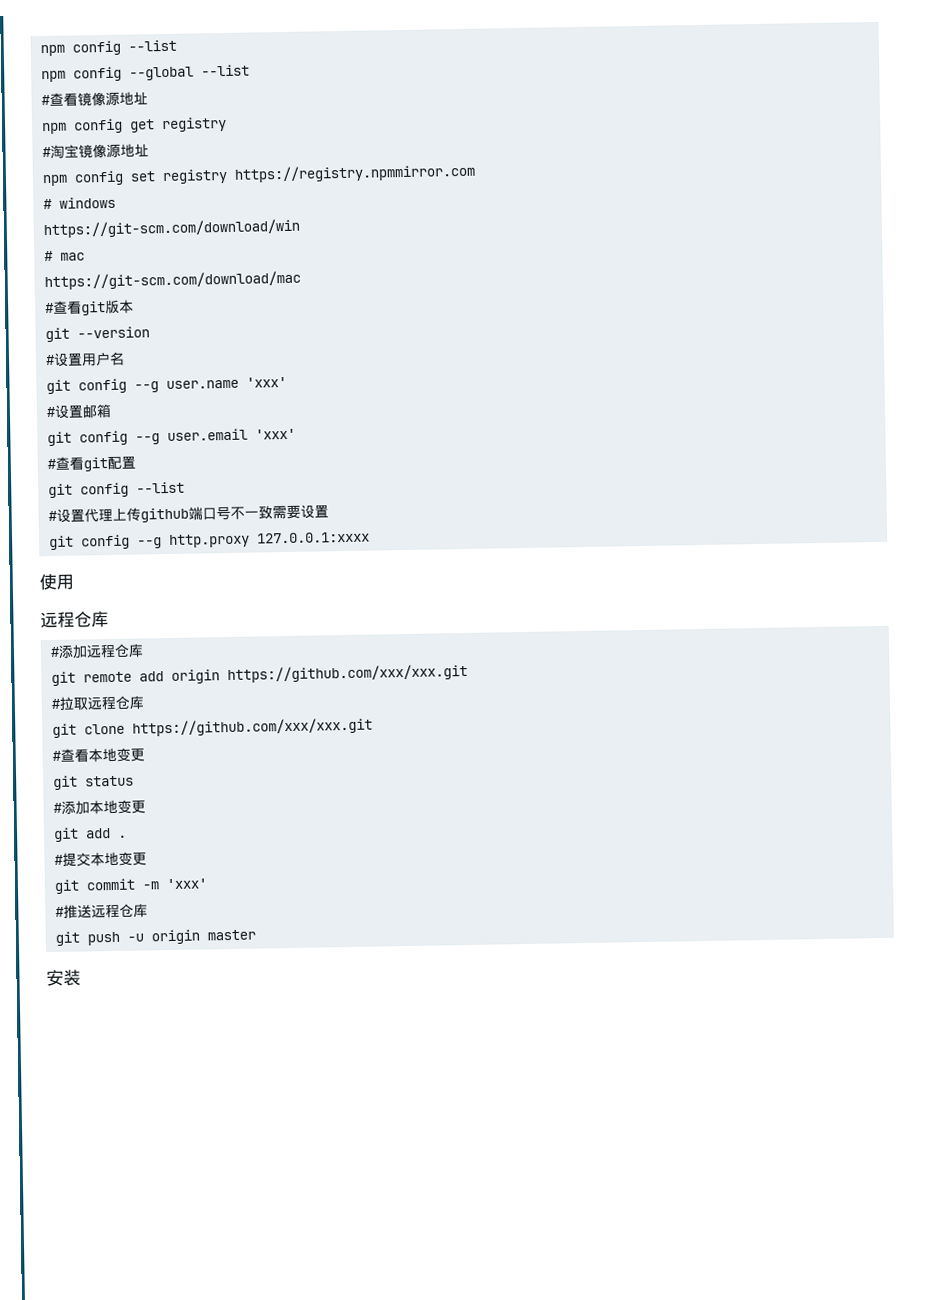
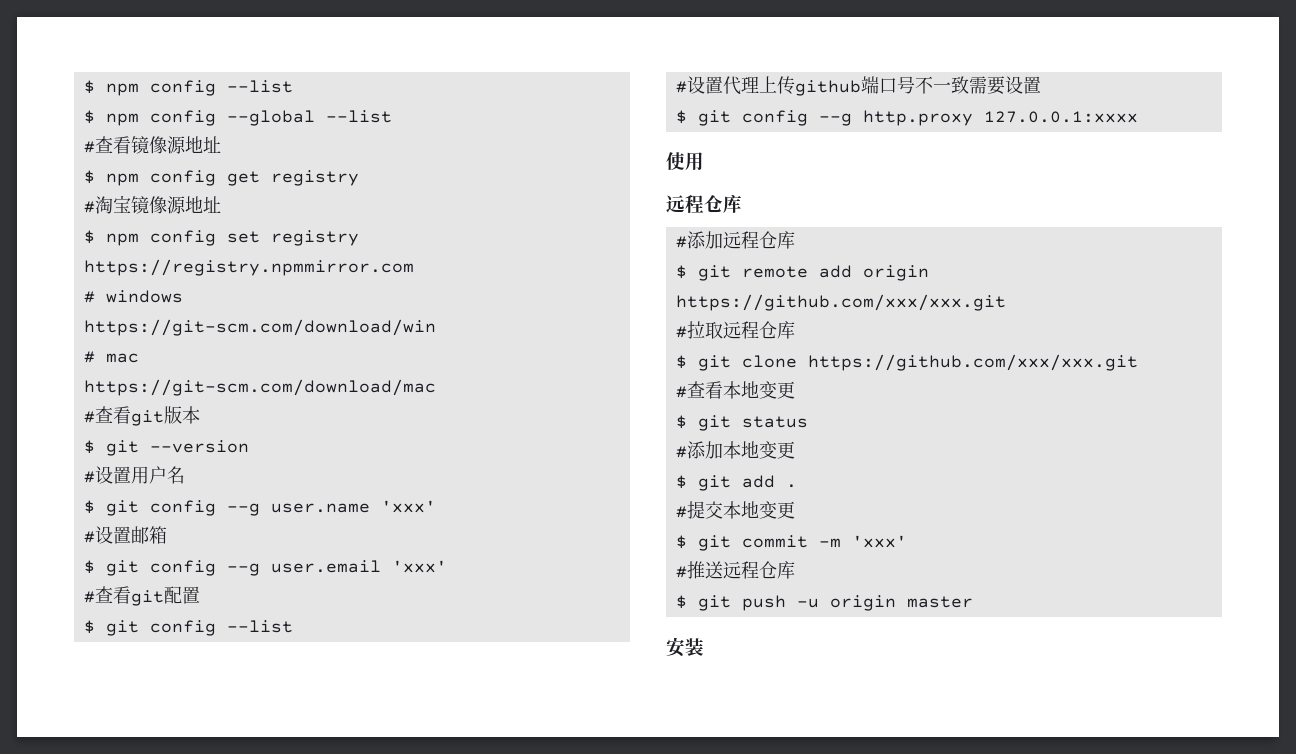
(39, 50) none -> [84,80,96,94] $
(177, 45) none -> [84,110,96,124] $
(148, 98) none -> [84,170,96,184] $
(149, 150) none -> [84,230,96,244] $
(134, 306) none -> [84,440,96,454] $
(125, 358) none -> [84,500,96,514] $
(112, 411) none -> [84,560,96,574] $
(136, 462) none -> [84,620,96,634] $
(329, 511) none -> [676,110,688,124] $
(144, 650) none -> [676,265,688,279] $
(144, 702) none -> [676,355,688,369] $
(145, 755) none -> [676,415,688,429] $
(146, 807) none -> [676,475,688,489] $
(147, 859) none -> [676,535,688,549] $
(148, 910) none -> [676,595,688,609] $

